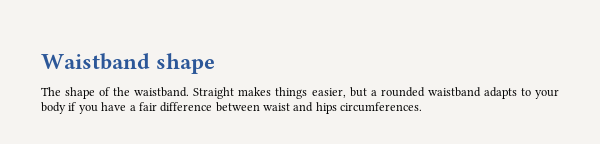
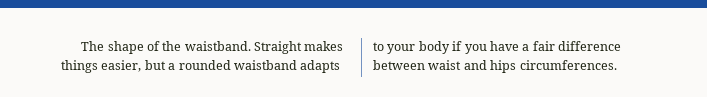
[41,53,216,74] Waistband shape // -> (81, 46) none

